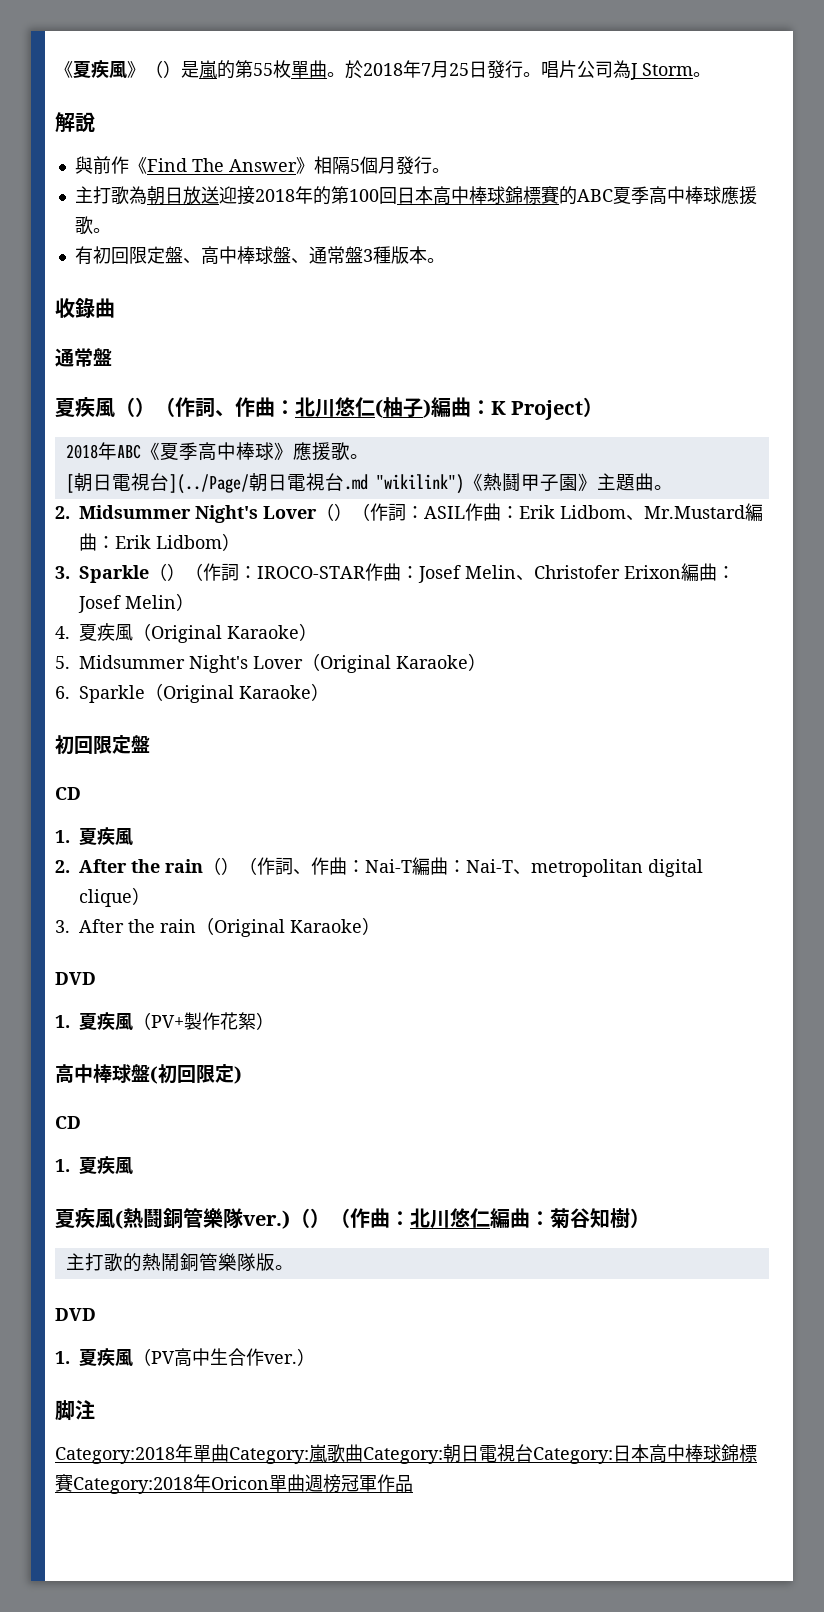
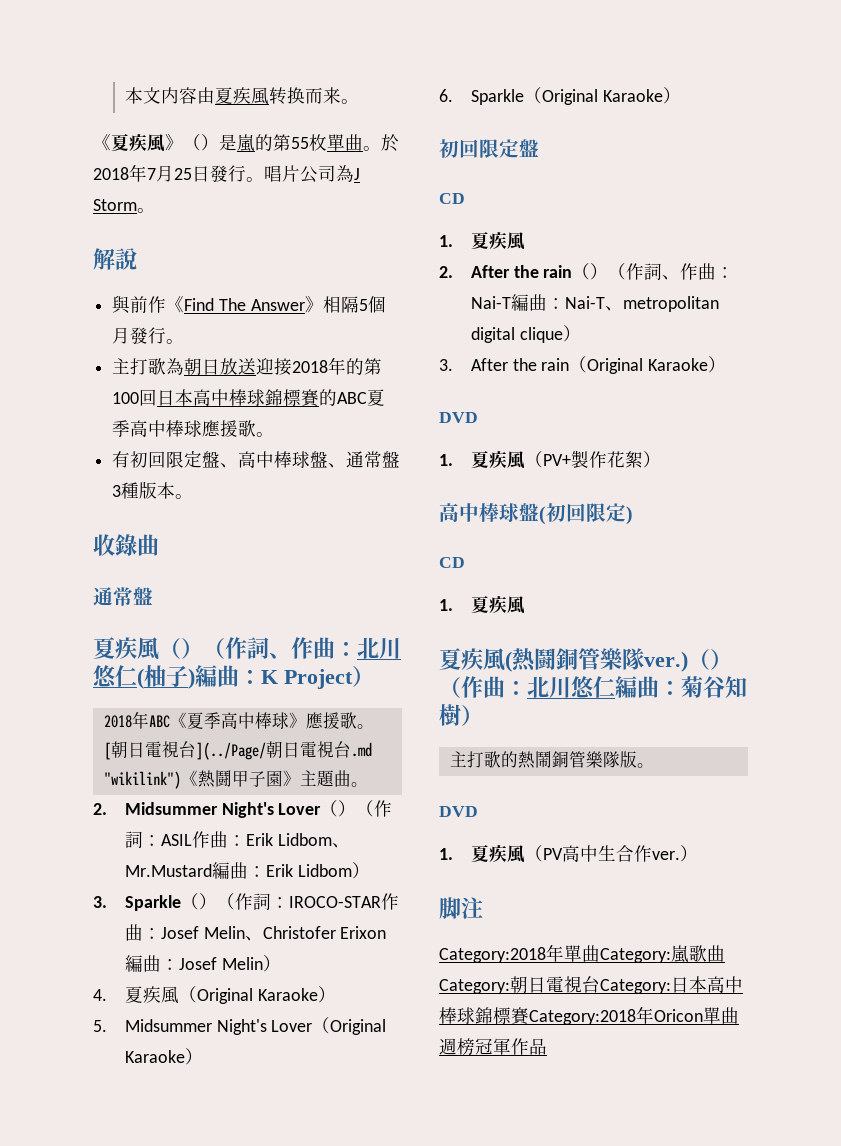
(55, 69) none -> [125,87,360,105] 本文内容由夏疾風转换而来。 //

